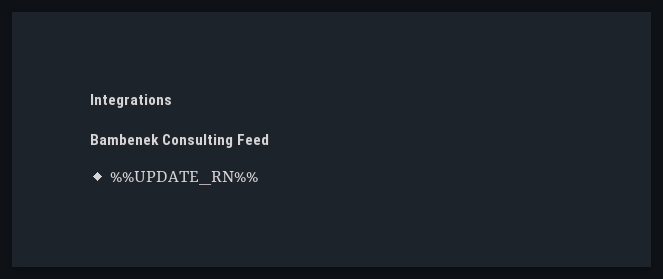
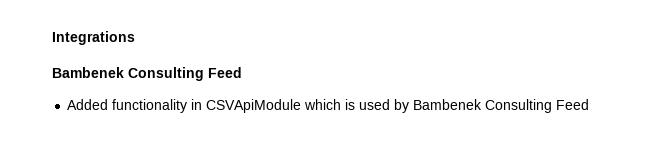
[110,171,259,185] %%UPDATE_RN%% -> [67,99,590,113] Added functionality in CSVApiModule which is used by Bambenek Consulting Feed

